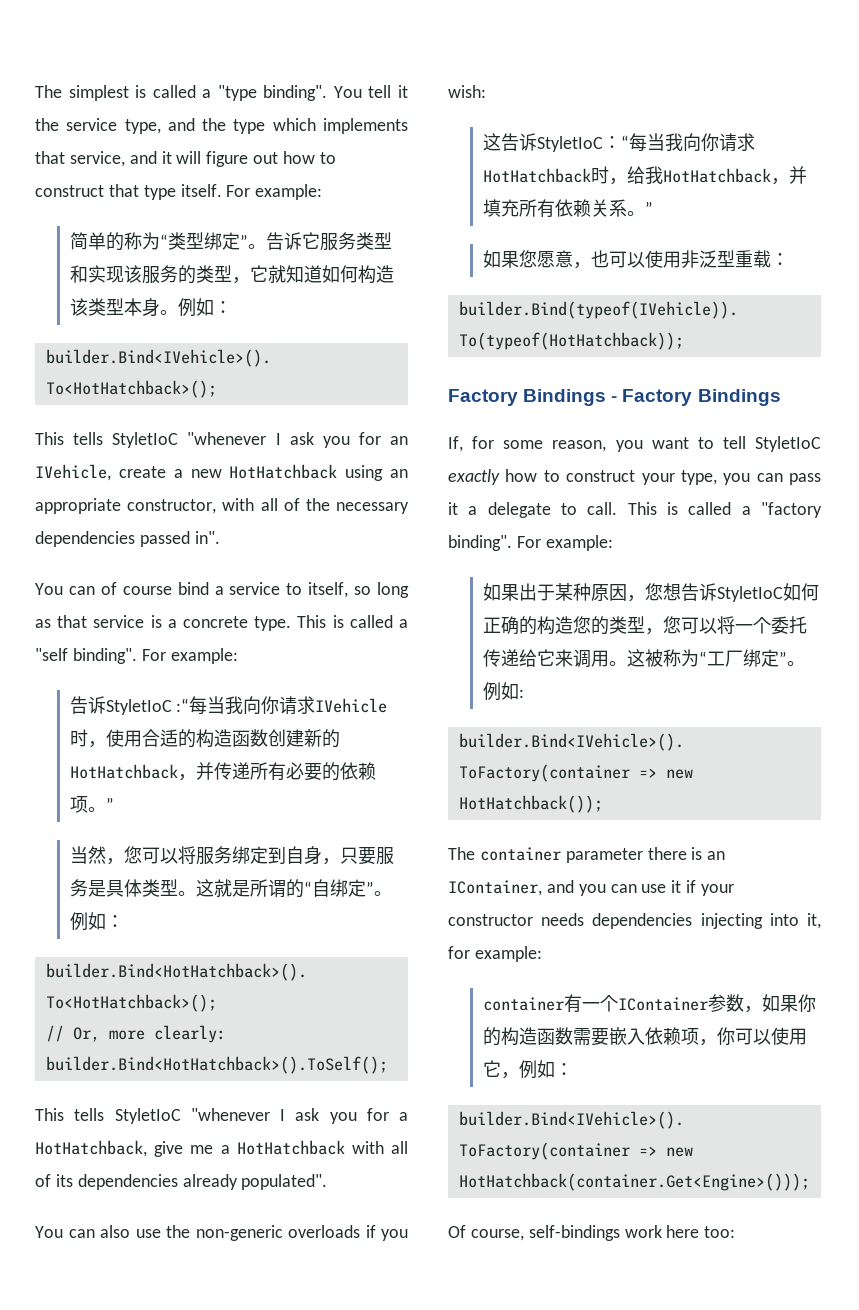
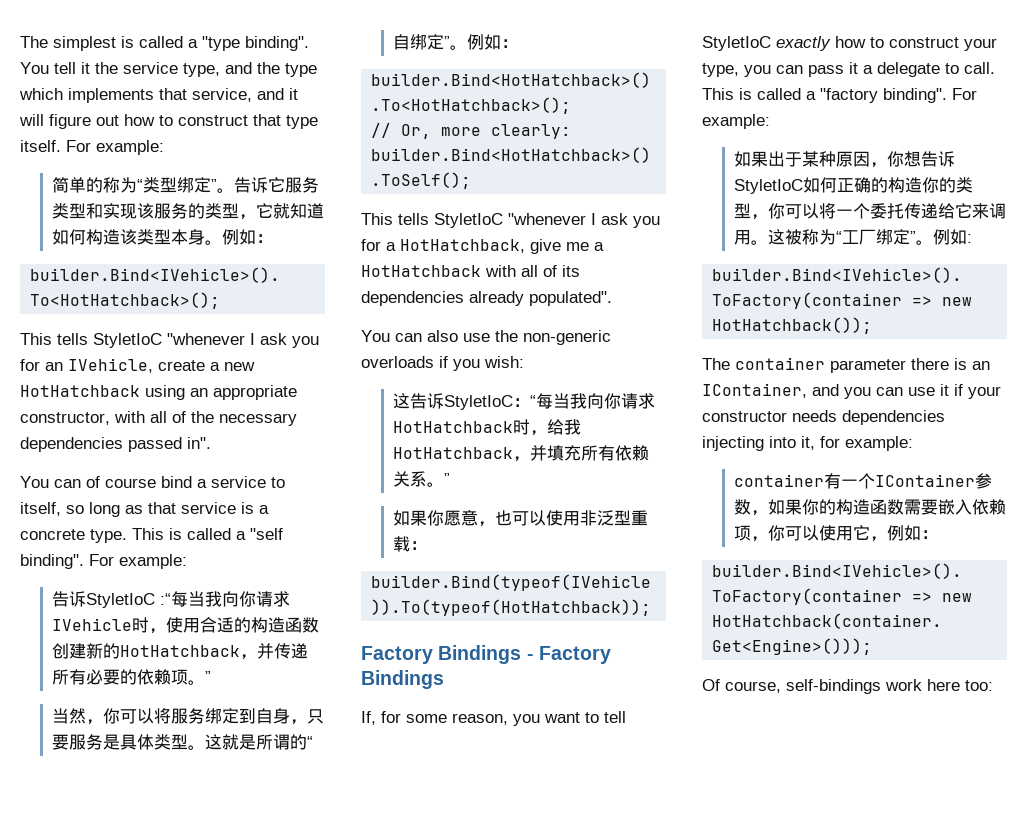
[123,846,142,864] 您 -> [103,708,121,724] 你
[518,250,537,268] 您 -> [427,510,445,526] 你
[644,583,663,601] 您 -> [887,151,905,167] 你
[572,616,681,635] 您的类型，您 -> [922,177,974,193] [734,203,786,220] 你的类型，你

